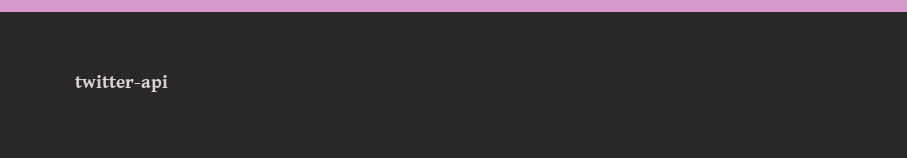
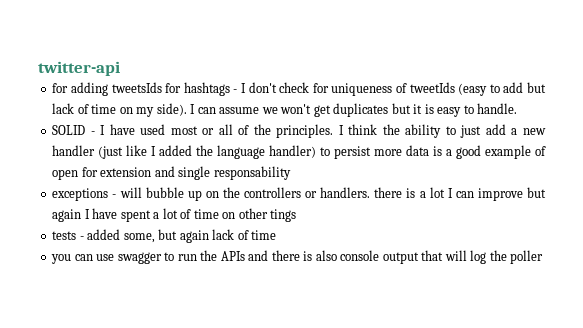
(168, 83) none -> [52,82,546,96] [52,103,518,117] [52,124,547,138] [52,145,546,159] [52,166,291,180] [52,187,547,201] [52,208,297,222] [52,229,277,243] [51,250,544,264] // for adding tweetsIds for hashtags - I don't check for uniqueness of tweetIds (easy to add but lack of time on my side). I can assume we won't get duplicates but it is easy to handle. // SOLID - I have used most or all of the principles. I think the ability to just add a new handler (just like I added the language handler) to persist more data is a good example of open for extension and single responsability // exceptions - will bubble up on the controllers or handlers. there is a lot I can improve but again I have spent a lot of time on other tings // tests - added some, but again lack of time // you can use swagger to run the APIs and there is also console output that will log the poller

